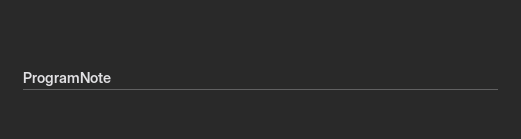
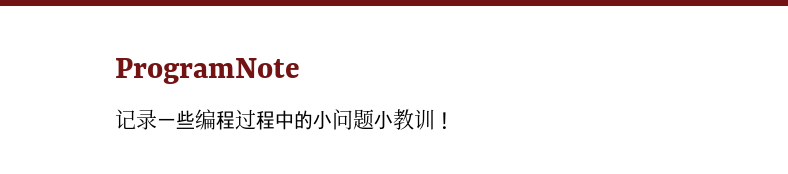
(111, 79) none -> [115,109,454,130] // 记录一些编程过程中的小问题小教训！

